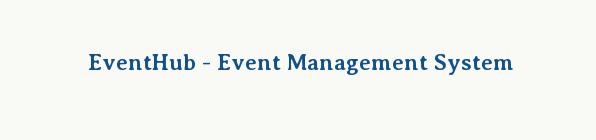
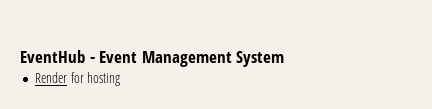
(515, 64) none -> [34,72,121,86] // Render for hosting

